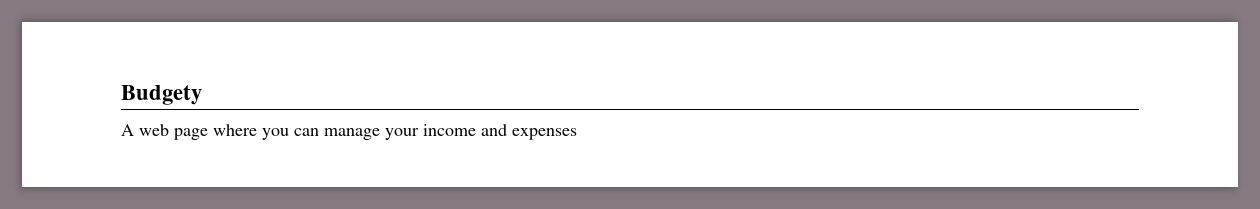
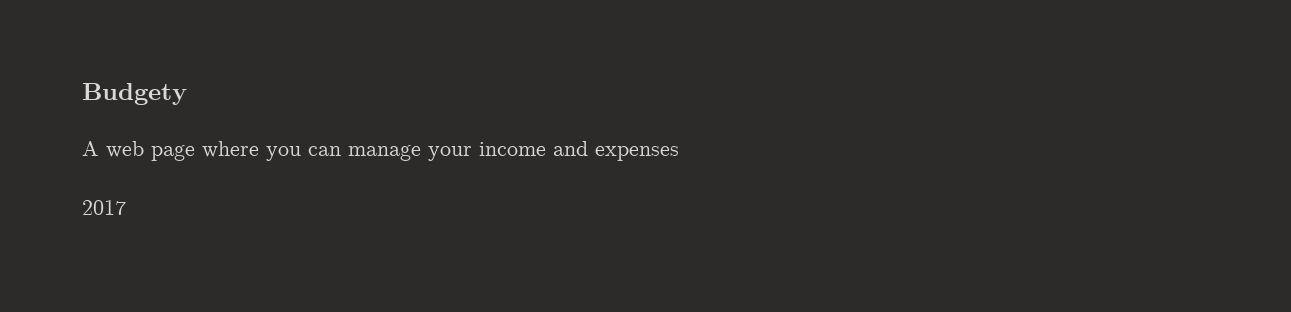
(577, 134) none -> [82,200,126,215] // 2017

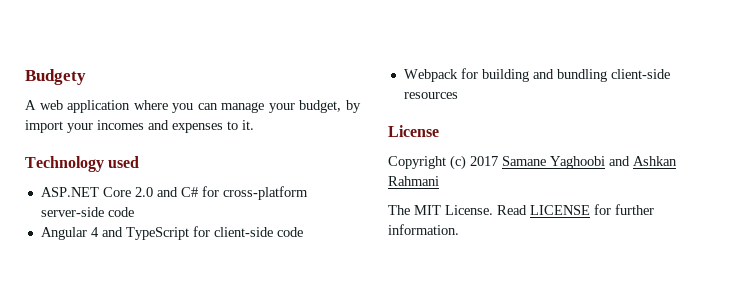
[151,145,195,161] page -> [67,100,131,113] application
[479,141,679,161] [82,200,126,215] income and expenses // 2017 -> [299,100,361,113] [25,120,254,133] [25,156,140,172] [40,186,308,200] [40,207,134,217] [40,226,303,240] [403,68,670,82] [403,92,458,99] [388,125,439,137] [388,155,677,170] [388,176,439,186] [388,204,654,215] [388,224,459,235] budget, by import your incomes and expenses to it. // Technology used // ASP.NET Core 2.0 and C# for cross-platform server-side code // Angular 4 and TypeScript for client-side code // Webpack for building and bundling client-side resources // License // Copyright (c) 2017 Samane Yaghoobi and Ashkan Rahmani // The MIT License. Read LICENSE for further information.

